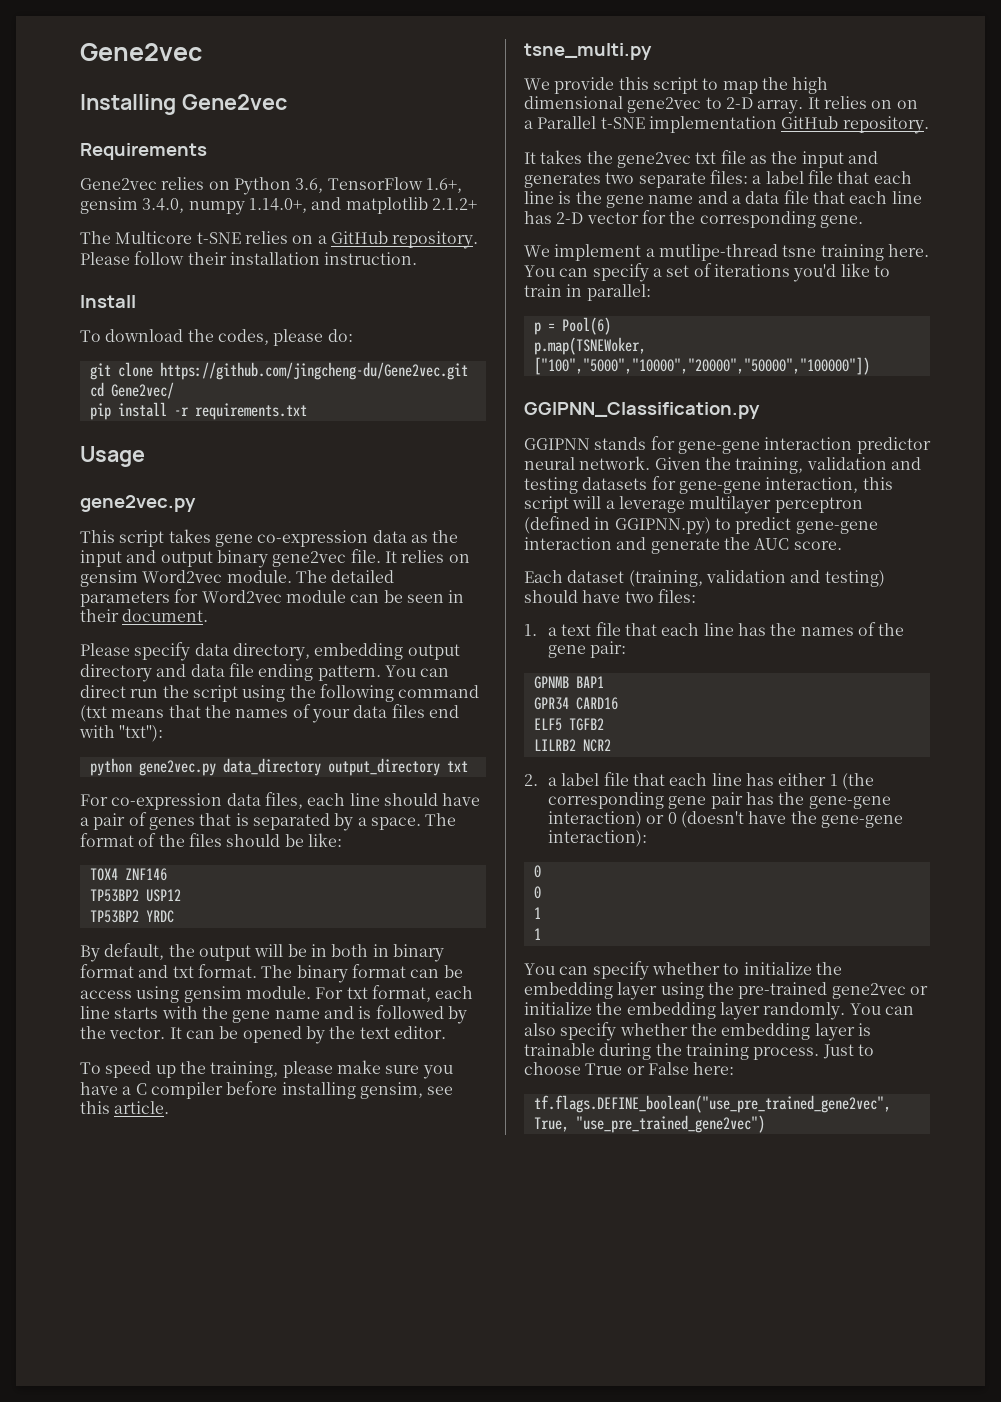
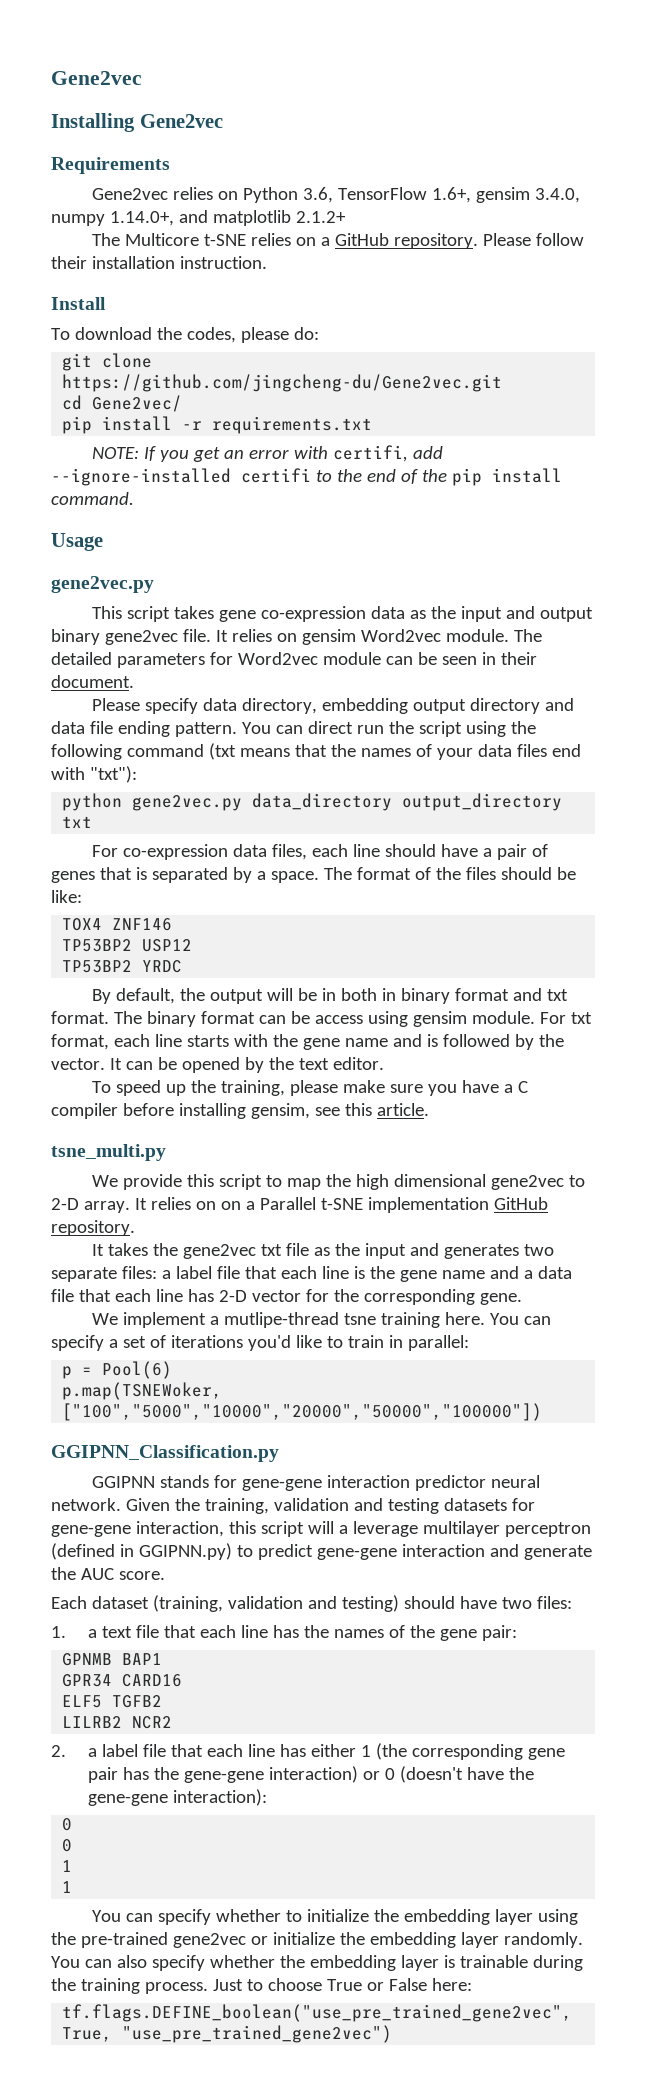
(307, 411) none -> [91,445,443,462] [51,468,562,486] [51,492,134,505] // NOTE: If you get an error with certifi, add --ignore-installed certifi to the end of the pip install command.

